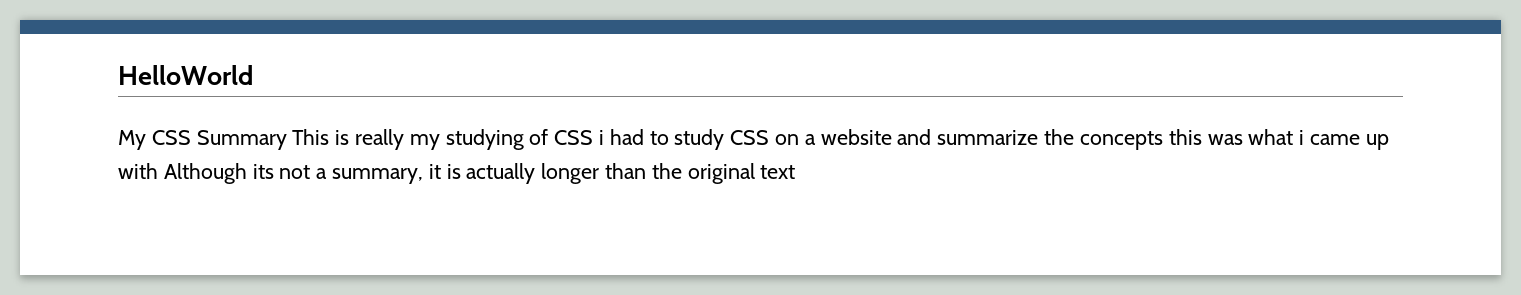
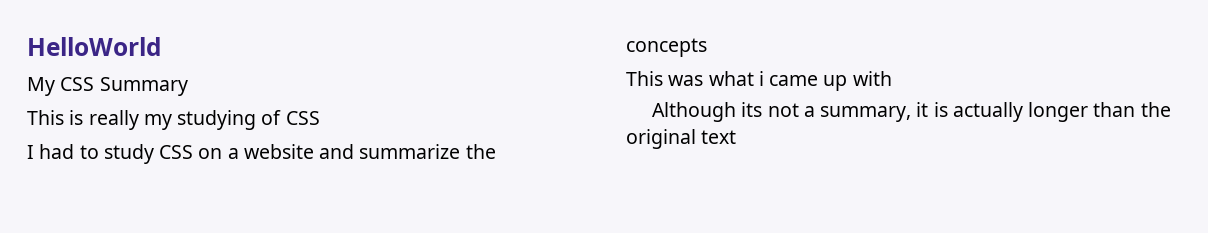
(287, 140) none -> (188, 86) //
[599,130,605,145] i -> [27,145,34,159] // I
[1168,129,1202,145] this -> [626,71,663,86] // This
(158, 171) none -> (892, 78) //

